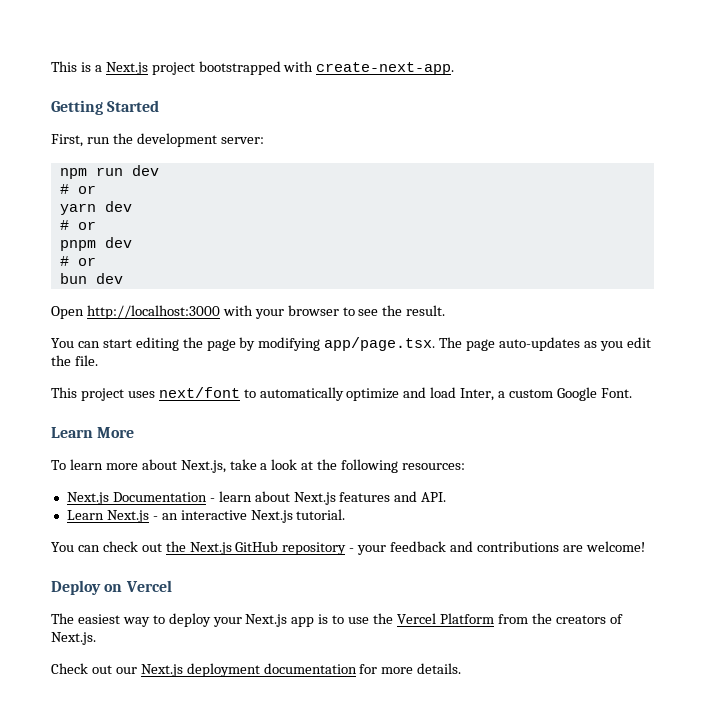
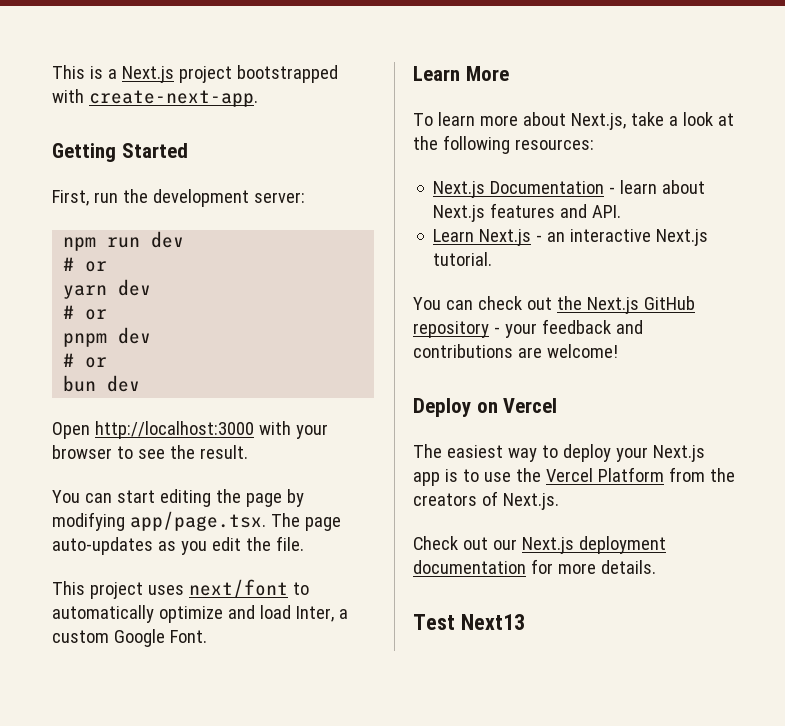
(462, 668) none -> [413,614,525,630] // Test Next13

